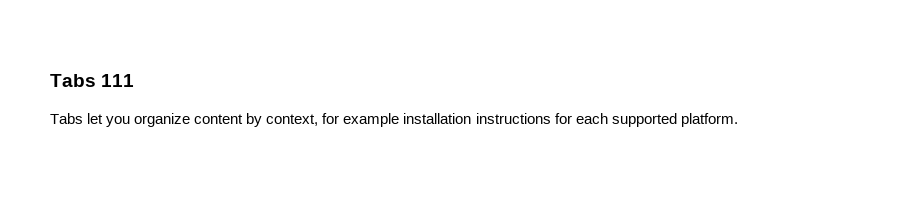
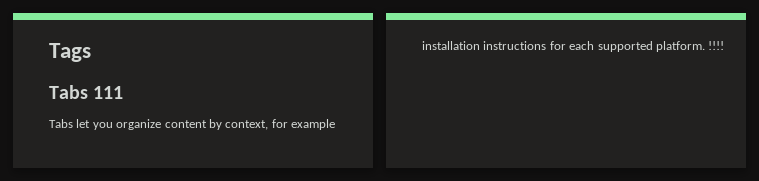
(50, 80) none -> [49,43,91,62] Tags //
(738, 120) none -> [708,41,725,50] !!!!

